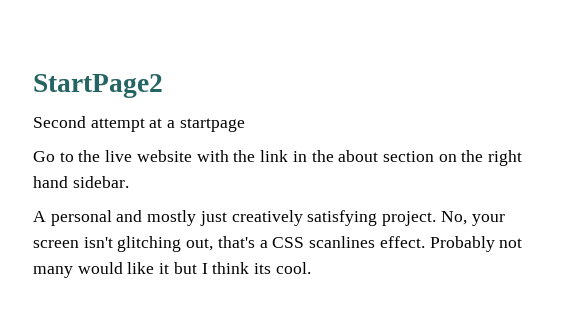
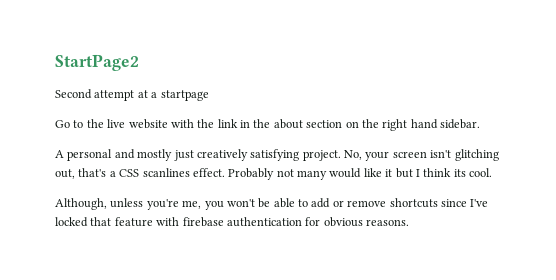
(311, 268) none -> [55,198,489,210] [55,217,409,227] // Although, unless you're me, you won't be able to add or remove shortcuts since I've locked that feature with firebase authentication for obvious reasons.

